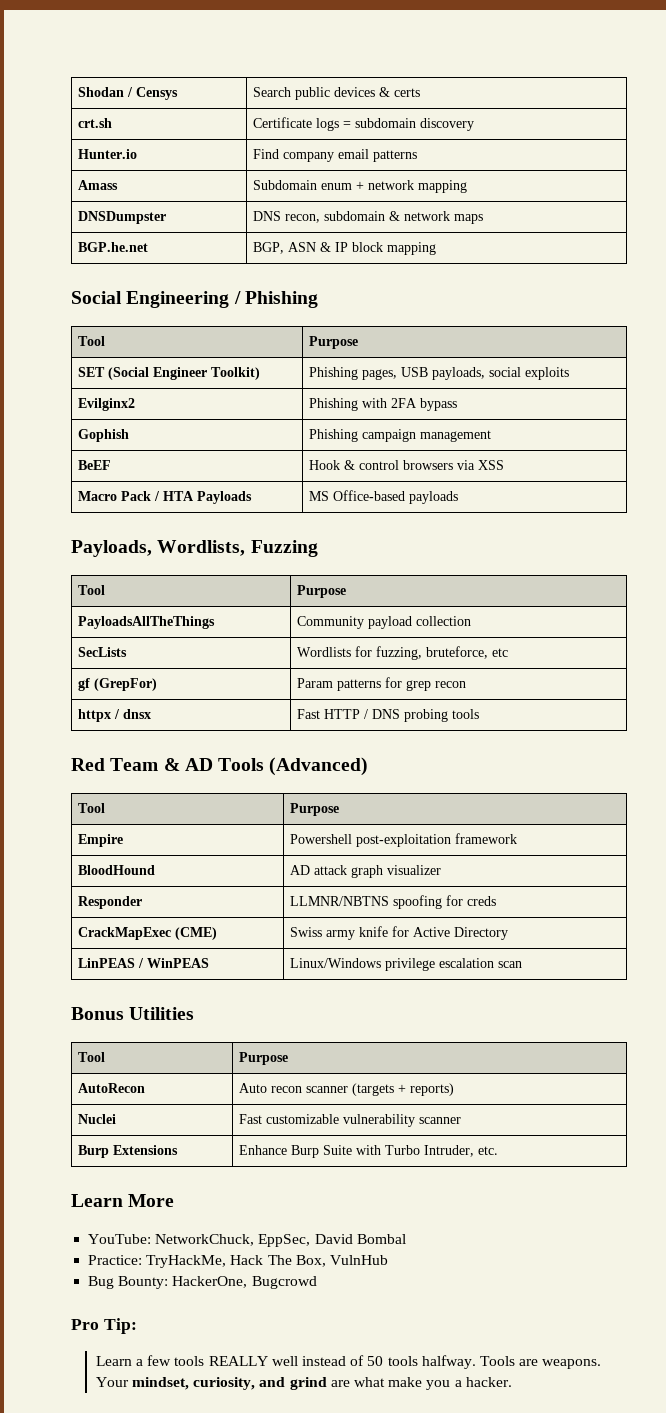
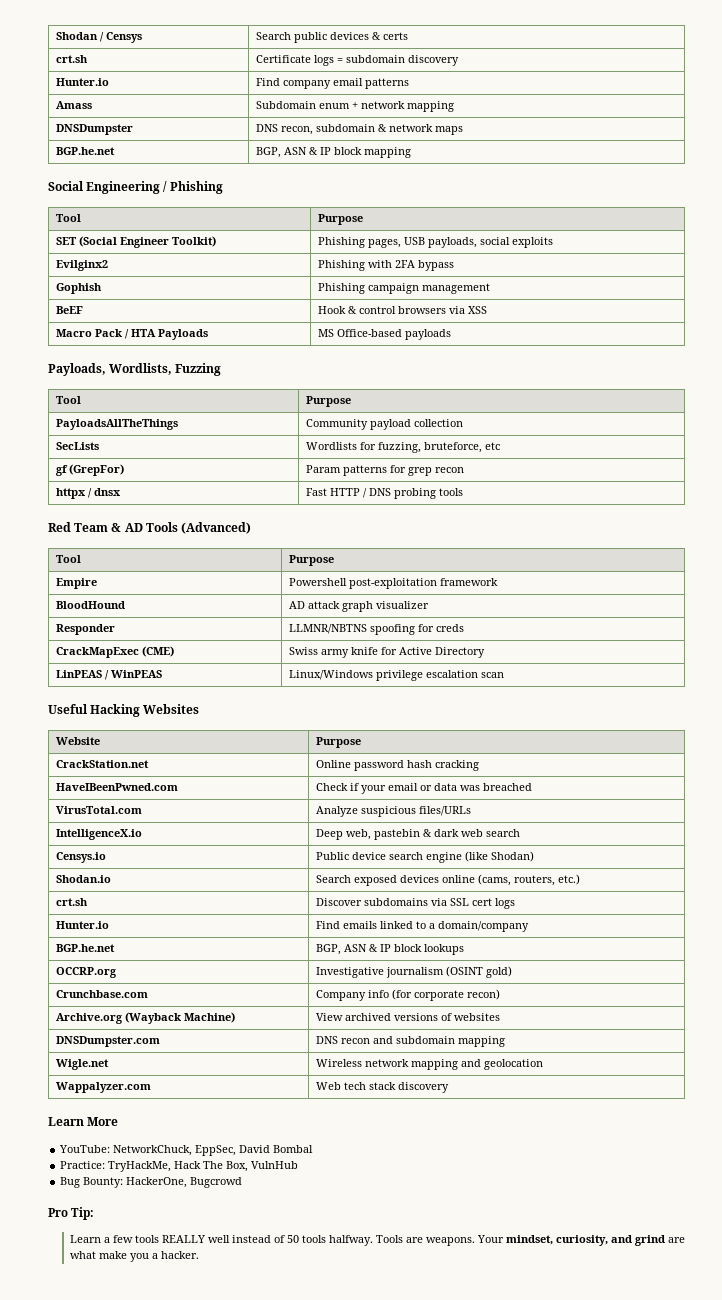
[71,1007,195,1020] [77,1052,105,1062] [238,1052,288,1065] [77,1083,145,1093] [238,1083,454,1096] [77,1114,116,1124] [238,1114,461,1127] [77,1145,178,1158] [238,1145,498,1158] Bonus Utilities // Tool | Purpose // AutoRecon | Auto recon scanner (targets + reports) // Nuclei | Fast customizable vulnerability scanner // Burp Extensions | Enhance Burp Suite with Turbo Intruder, etc. -> [48,704,200,717] [56,737,101,745] [316,737,362,748] [56,760,150,768] [316,760,480,771] [56,783,179,791] [316,783,533,794] [56,806,143,814] [316,806,472,817] [56,829,143,840] [316,829,521,840] [56,852,107,863] [316,851,535,863] [56,875,112,883] [316,874,581,886] [56,898,89,906] [316,898,516,909] [56,921,110,929] [316,921,530,932] [56,944,116,952] [316,944,465,955] [56,967,118,978] [316,966,513,978] [56,990,149,998] [316,989,501,1001] [56,1012,236,1024] [316,1013,501,1021] [56,1036,161,1047] [316,1036,506,1047] [56,1059,110,1070] [316,1059,544,1070] [56,1082,152,1093] [316,1082,450,1093] Useful Hacking Websites // Website | Purpose // CrackStation.net | Online password hash cracking // HaveIBeenPwned.com | Check if your email or data was breached // VirusTotal.com | Analyze suspicious files/URLs // IntelligenceX.io | Deep web, pastebin & dark web search // Censys.io | Public device search engine (like Shodan) // Shodan.io | Search exposed devices online (cams, routers, etc.) // crt.sh | Discover subdomains via SSL cert logs // Hunter.io | Find emails linked to a domain/company // BGP.he.net | BGP, ASN & IP block lookups // OCCRP.org | Investigative journalism (OSINT gold) // Crunchbase.com | Company info (for corporate recon) // Archive.org (Wayback Machine) | View archived versions of websites // DNSDumpster.com | DNS recon and subdomain mapping // Wigle.net | Wireless network mapping and geolocation // Wappalyzer.com | Web tech stack discovery

